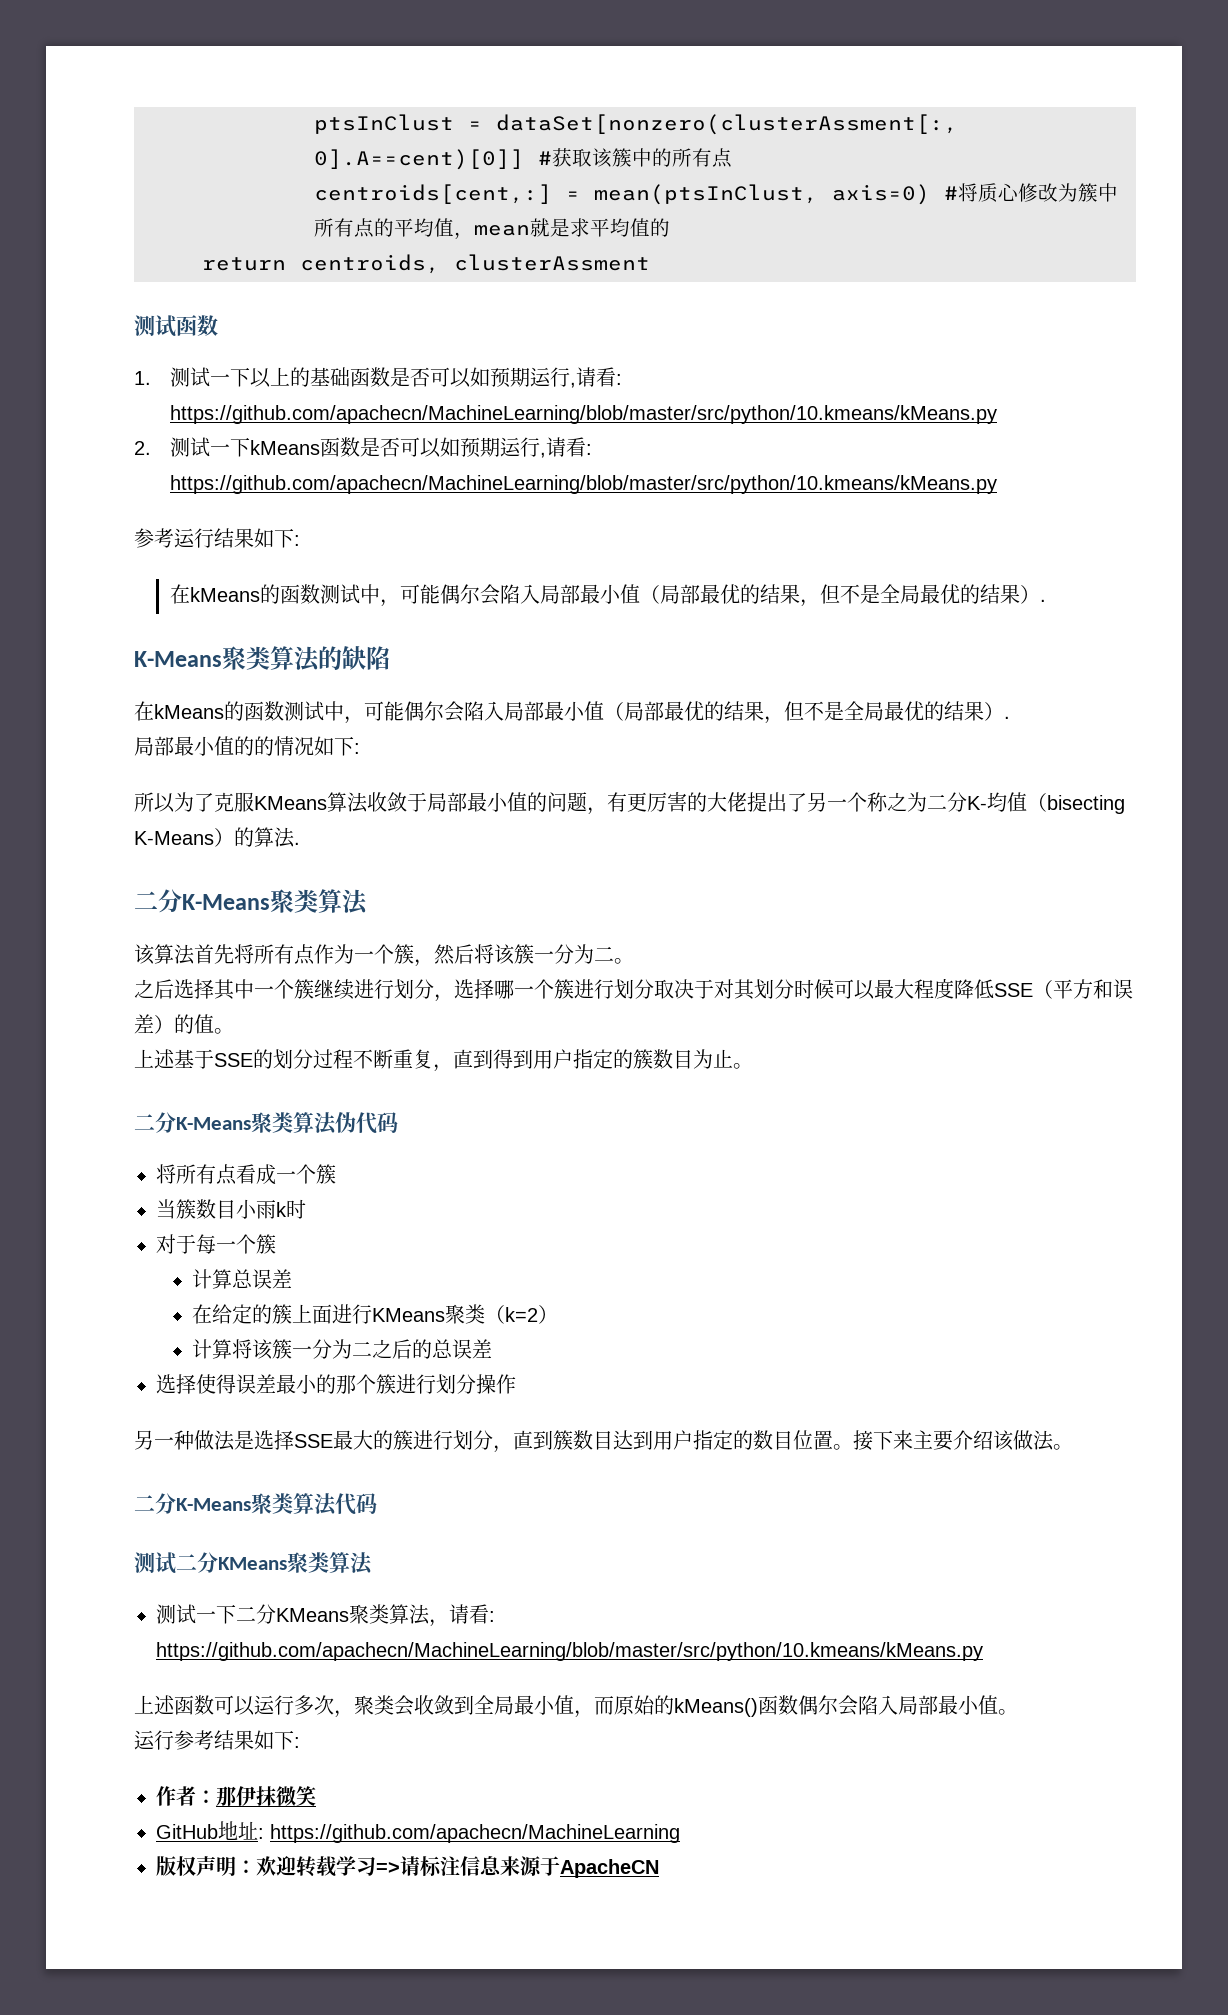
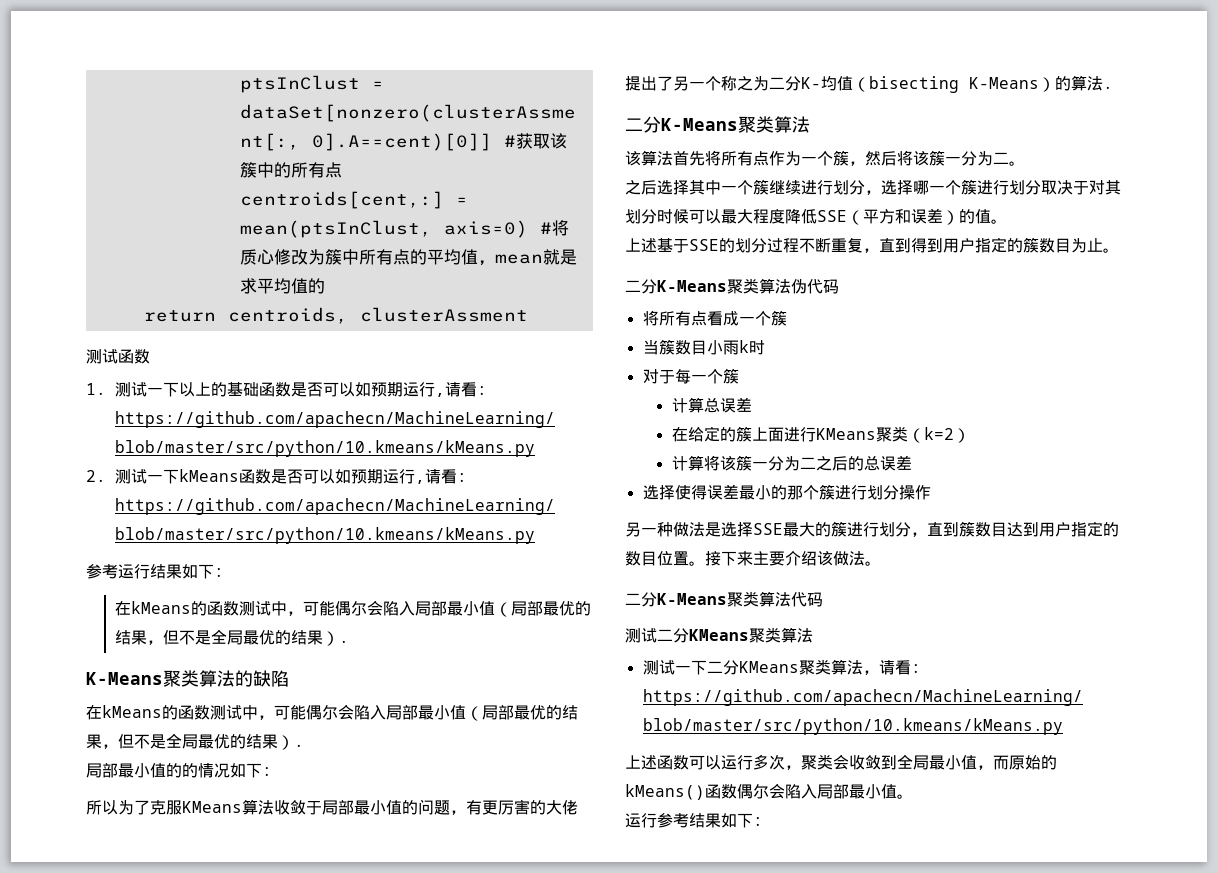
[156,1786,316,1806] [156,1821,680,1843] [156,1856,659,1878] // 作者：那伊抹微笑 // GitHub地址: https://github.com/apachecn/MachineLearning // 版权声明：欢迎转载学习=>请标注信息来源于ApacheCN -> (763, 821) none

